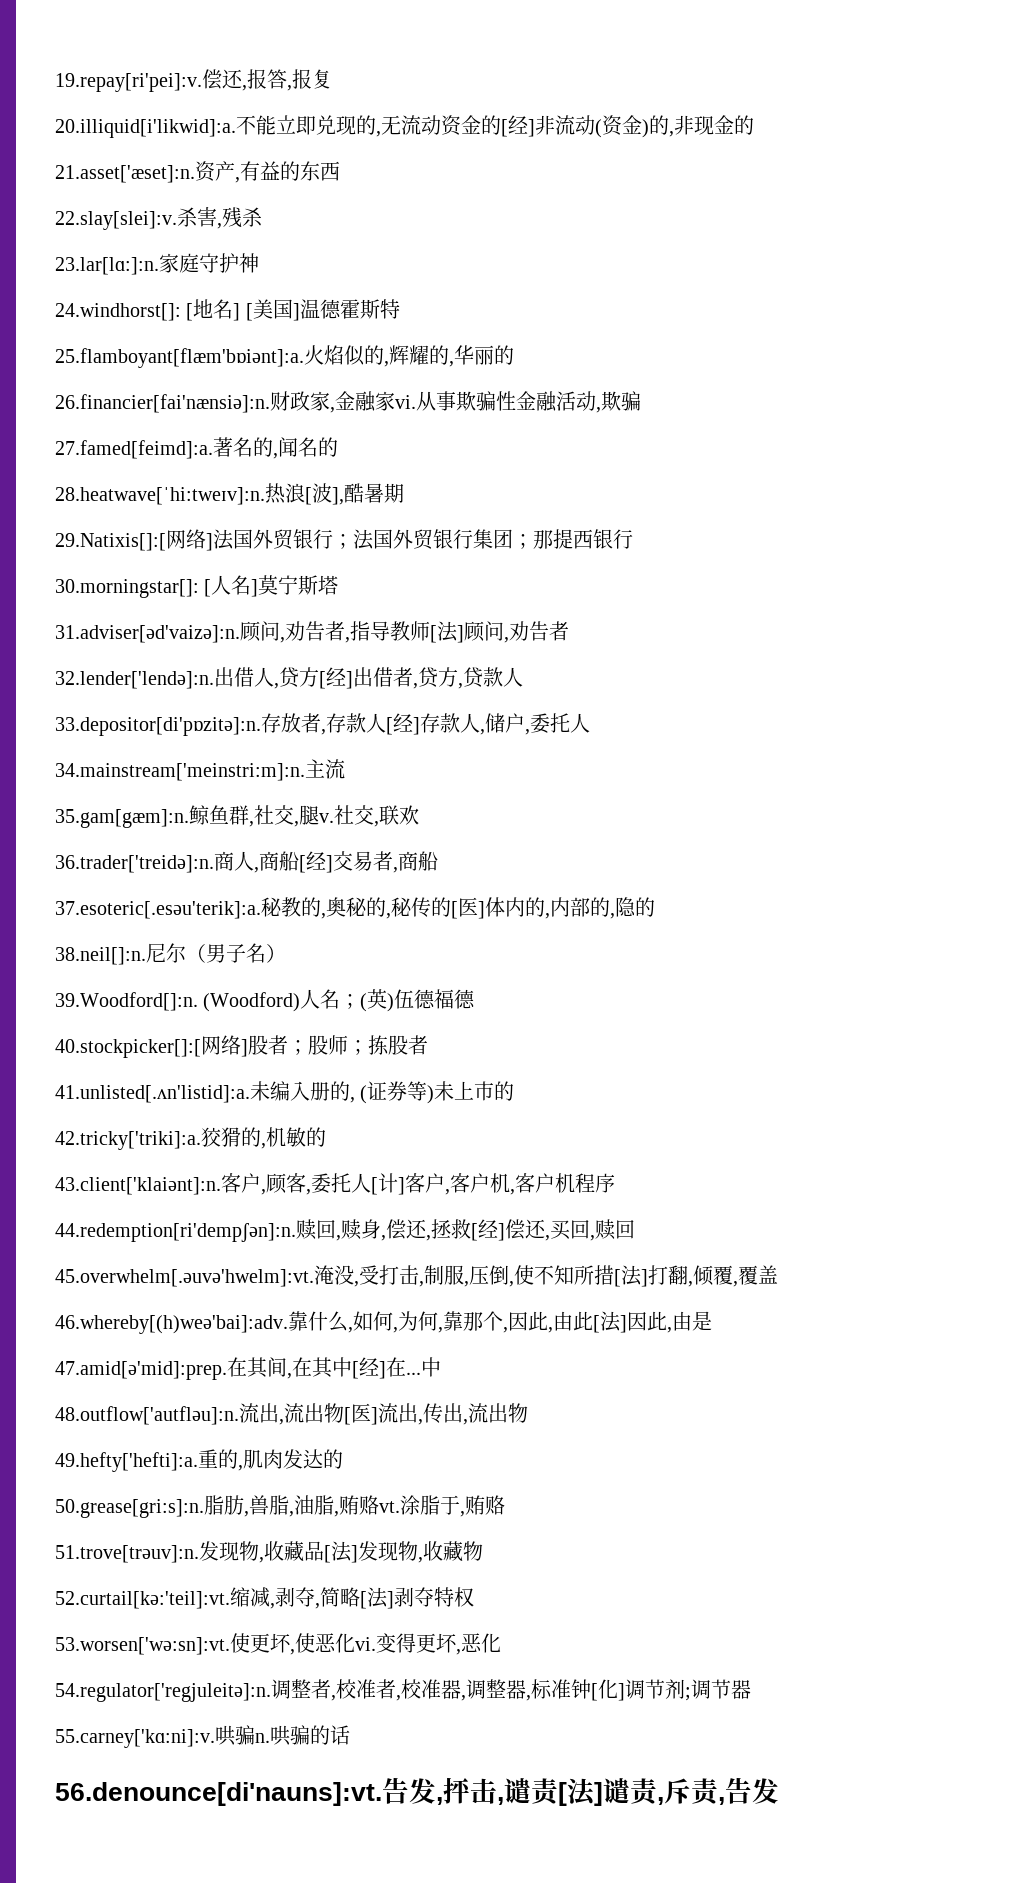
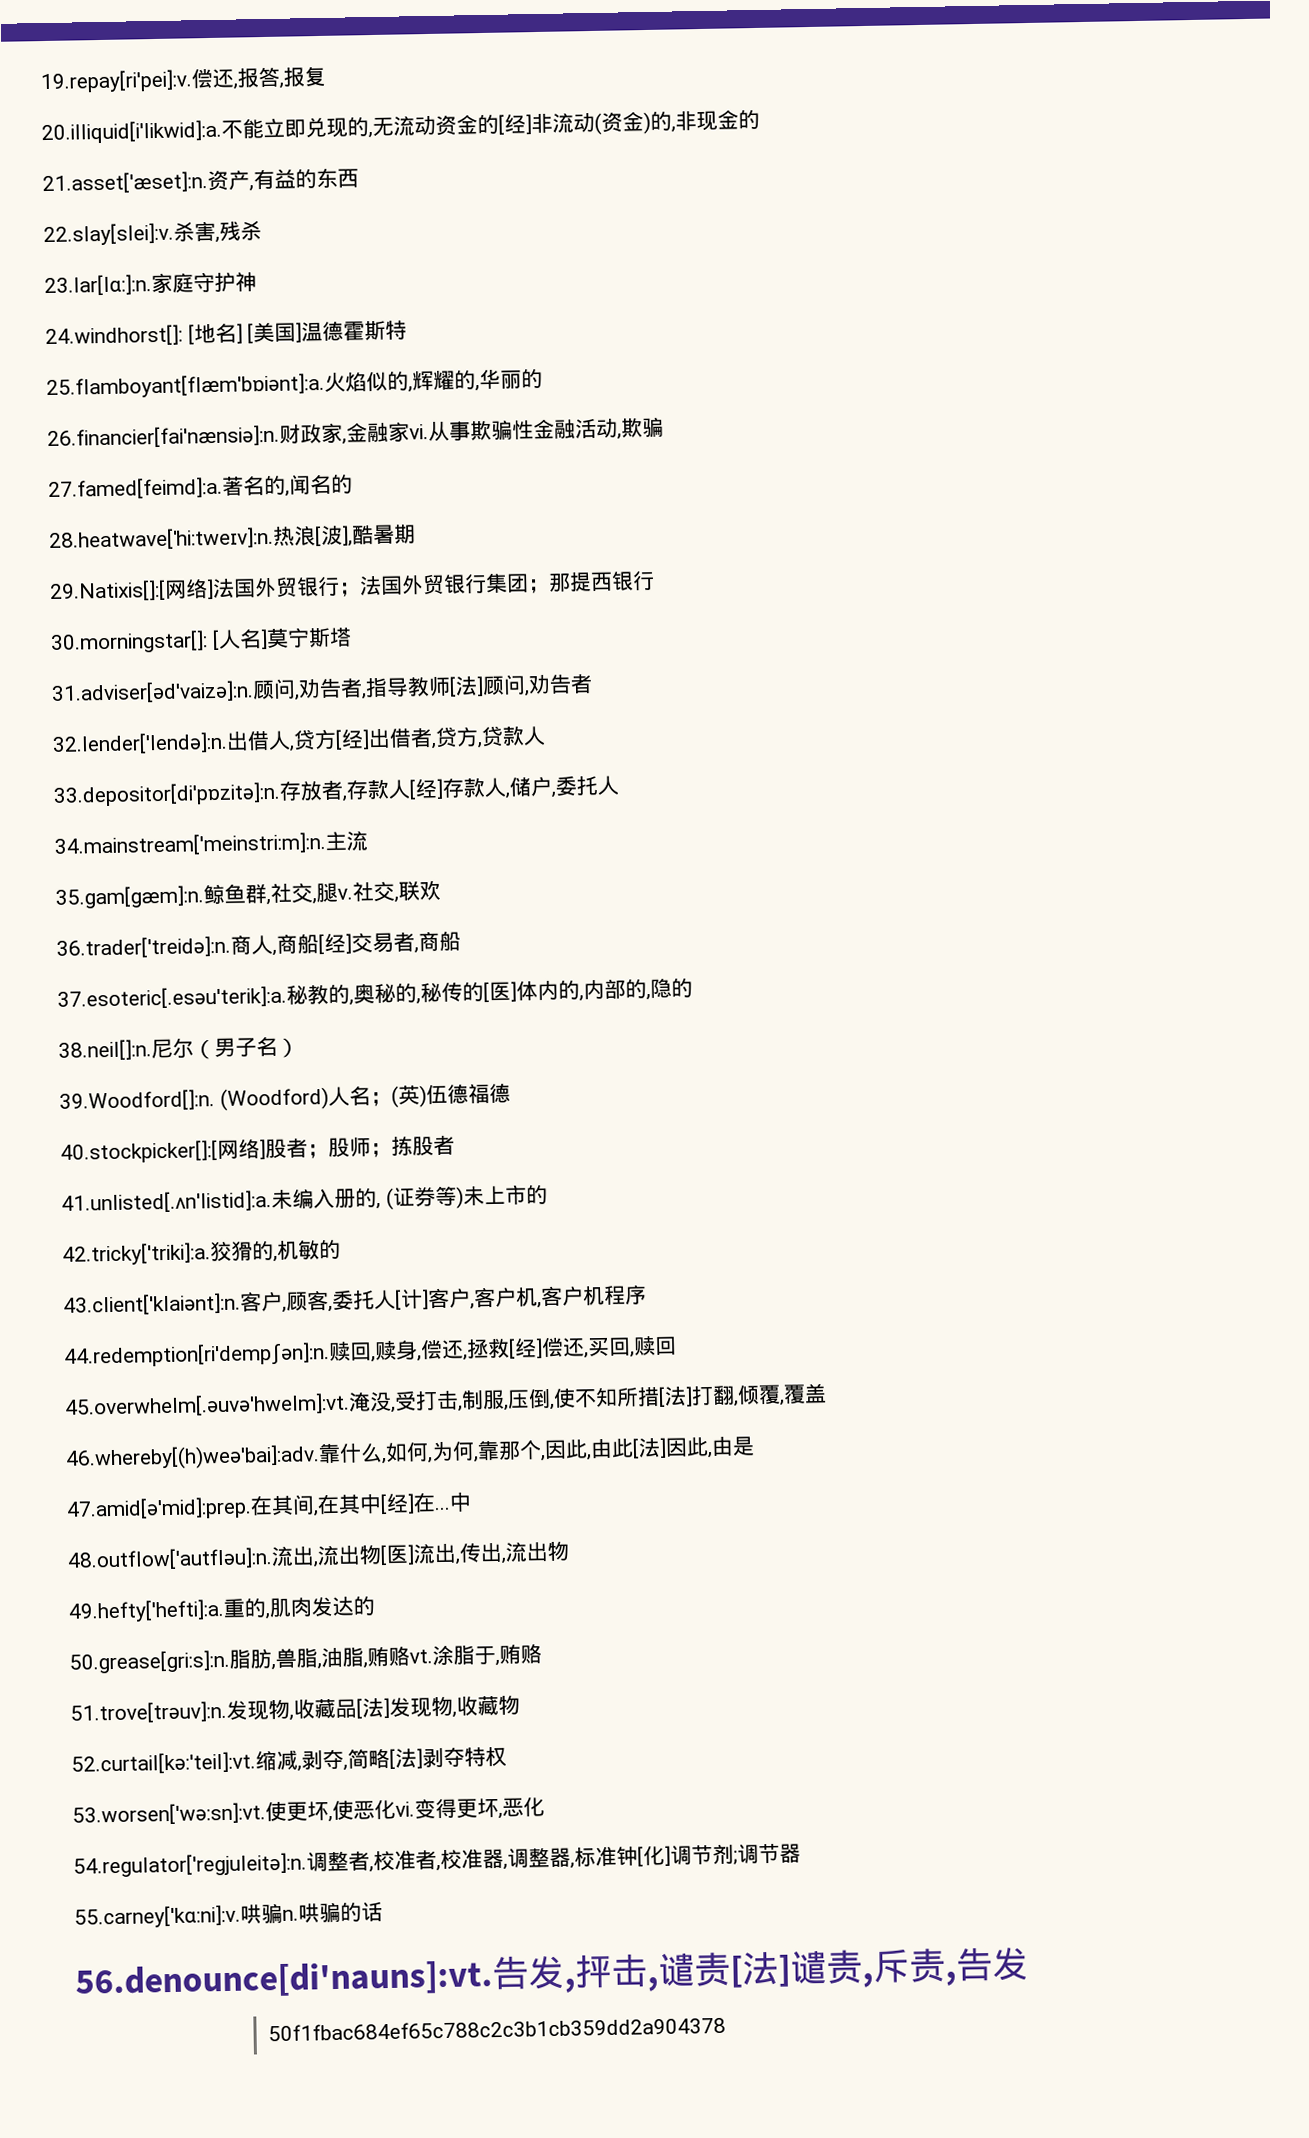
(779, 1791) none -> [267,2016,726,2042] // 50f1fbac684ef65c788c2c3b1cb359dd2a904378

